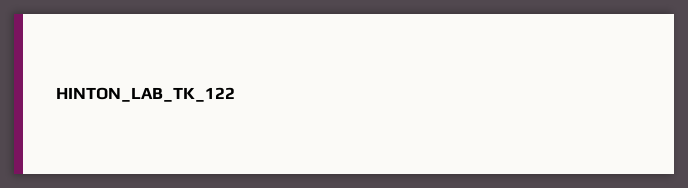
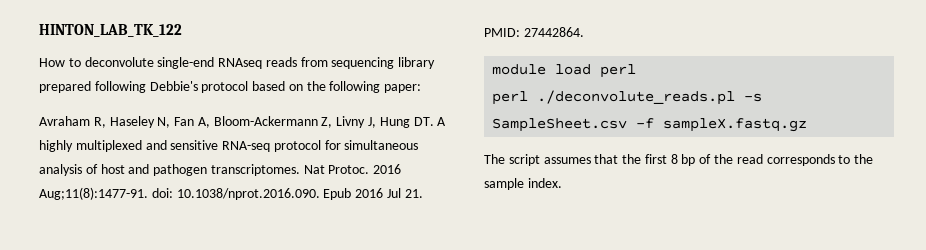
(235, 94) none -> [39,57,436,69] [39,81,422,93] [39,116,447,128] [39,140,419,152] [39,164,402,176] [39,187,423,200] [484,27,584,37] [492,64,637,78] [492,90,763,105] [492,118,808,132] [484,154,874,166] [484,178,562,190] // How to deconvolute single-end RNAseq reads from sequencing library prepared following Debbie's protocol based on the following paper: // Avraham R, Haseley N, Fan A, Bloom-Ackermann Z, Livny J, Hung DT. A highly multiplexed and sensitive RNA-seq protocol for simultaneous analysis of host and pathogen transcriptomes. Nat Protoc. 2016 Aug;11(8):1477-91. doi: 10.1038/nprot.2016.090. Epub 2016 Jul 21. PMID: 27442864. // module load perl // perl ./deconvolute_reads.pl -s SampleSheet.csv -f sampleX.fastq.gz // The script assumes that the first 8 bp of the read corresponds to the sample index.

